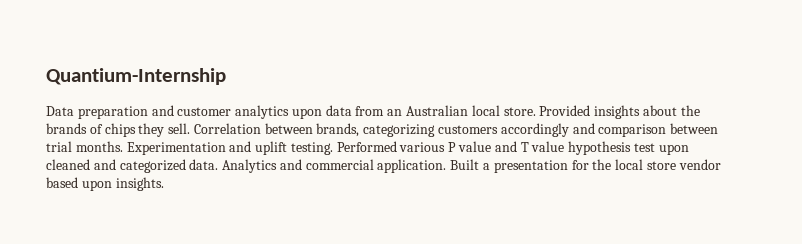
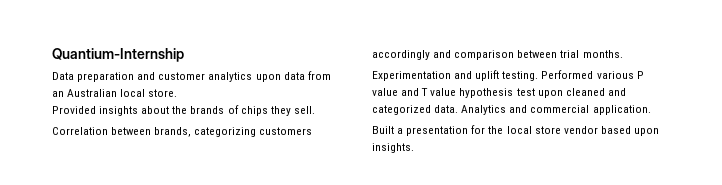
(536, 111) none -> (178, 93) //
(191, 128) none -> (315, 110) //
(123, 146) none -> (623, 54) //
(447, 166) none -> (651, 110) //

